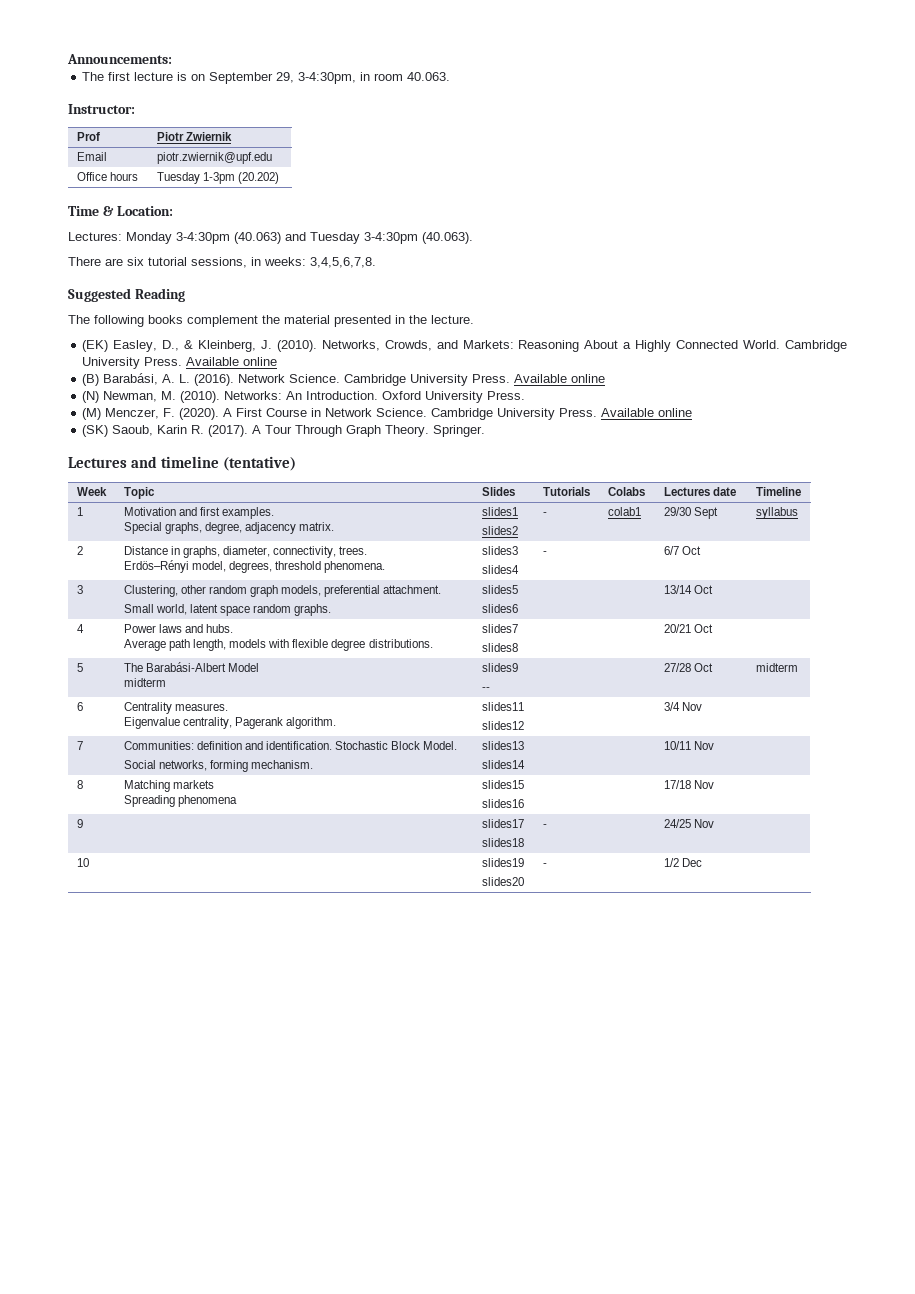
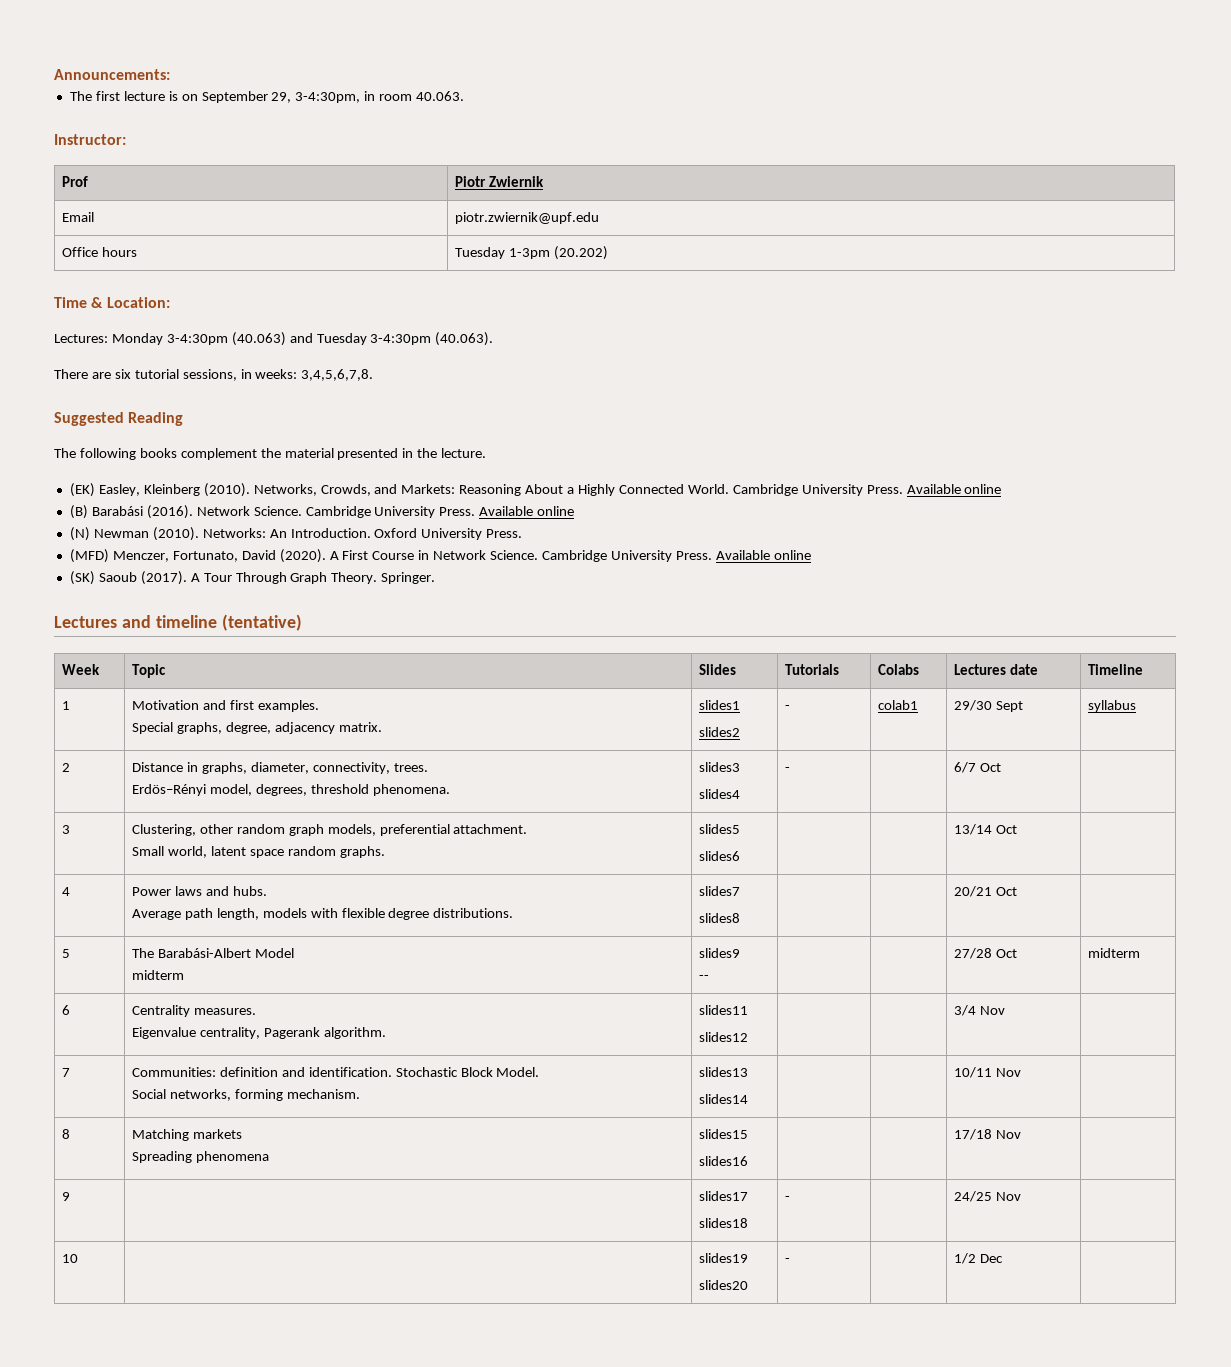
[162,340,272,352] D., & Kleinberg, J. -> [143,484,200,496] Kleinberg
[103,373,191,385] Barabási, A. L. -> [91,506,143,516] Barabási
[103,391,177,402] Newman, M. -> [93,529,149,538] Newman
[82,408,176,420] (M) Menczer, F. -> [69,549,276,563] (MFD) Menczer, Fortunato, David
[112,425,205,436] Saoub, Karin R. -> [98,572,137,582] Saoub

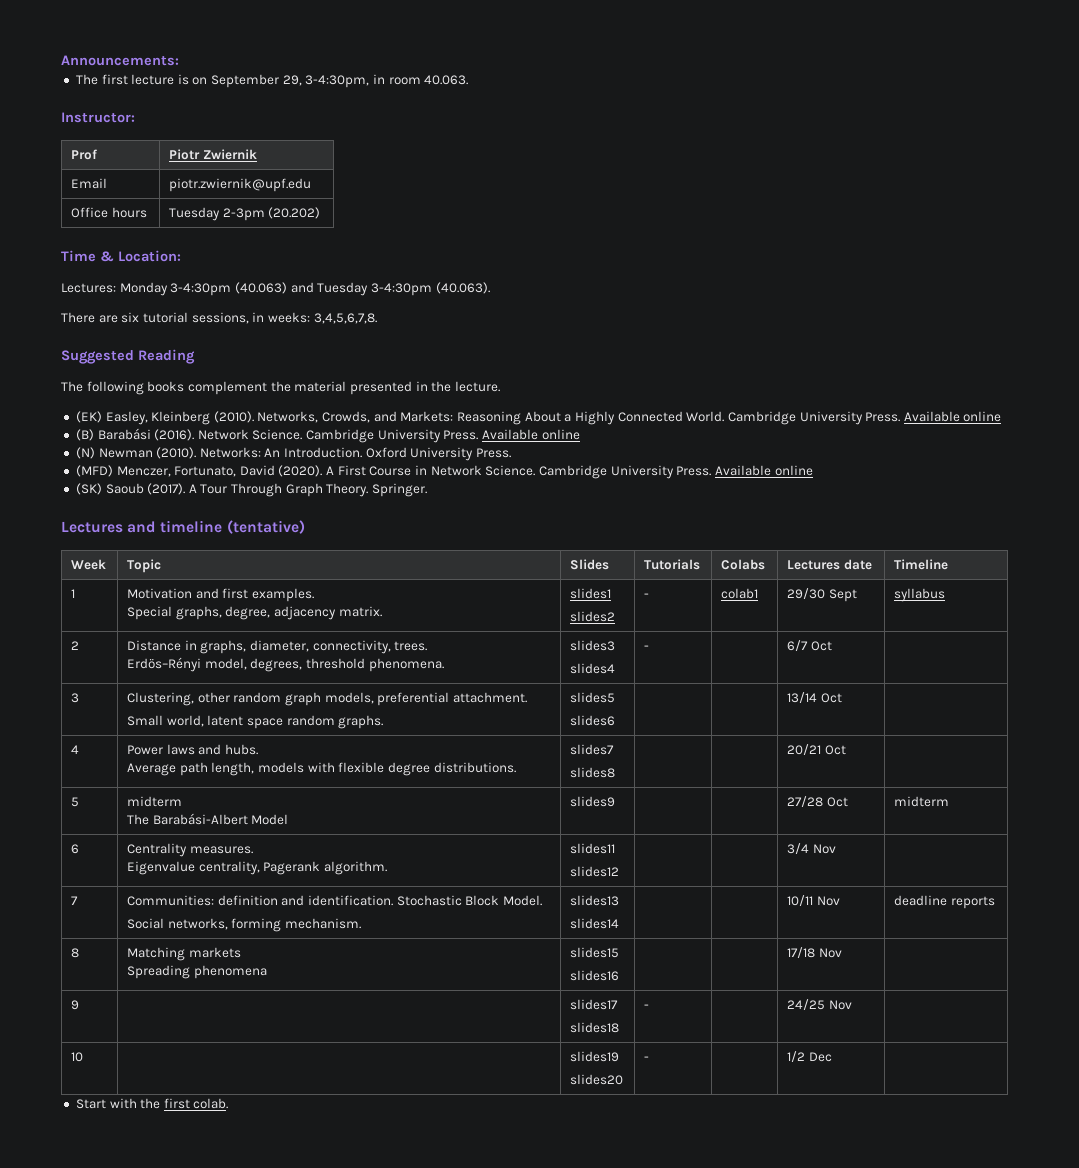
[508,248,550,259] 1-3pm -> [222,208,265,221] 2-3pm
(70, 953) none -> [127,796,183,807] midterm //
[131,970,184,980] // midterm -> (289, 819) none
[698,975,709,980] // -- -> (616, 801) none
(1021, 1072) none -> [894,895,995,909] deadline reports
(1003, 1258) none -> [75,1098,229,1109] // Start with the first colab.

